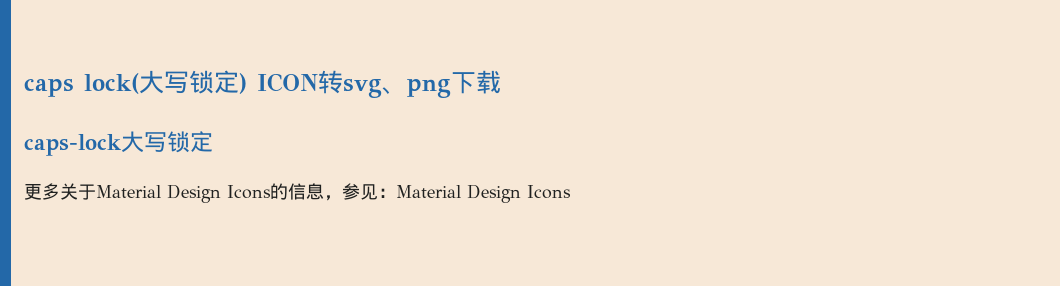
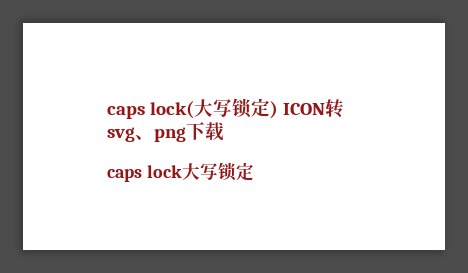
[24,131,213,156] [24,183,571,203] caps-lock大写锁定 // 更多关于Material Design Icons的信息，参见：Material Design Icons -> [107,162,254,182] caps lock大写锁定

